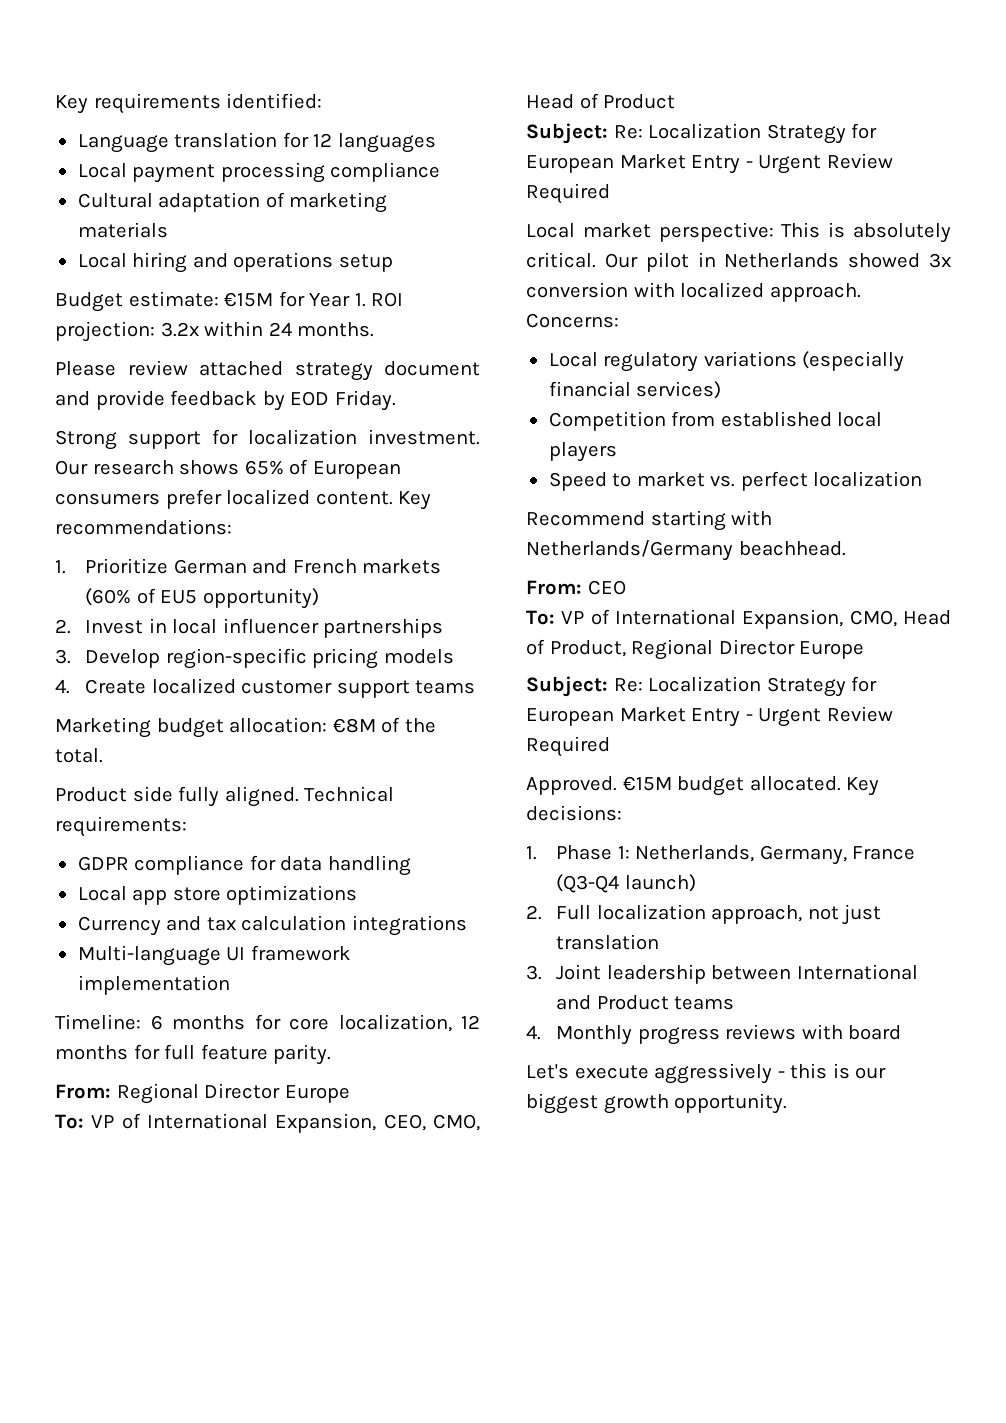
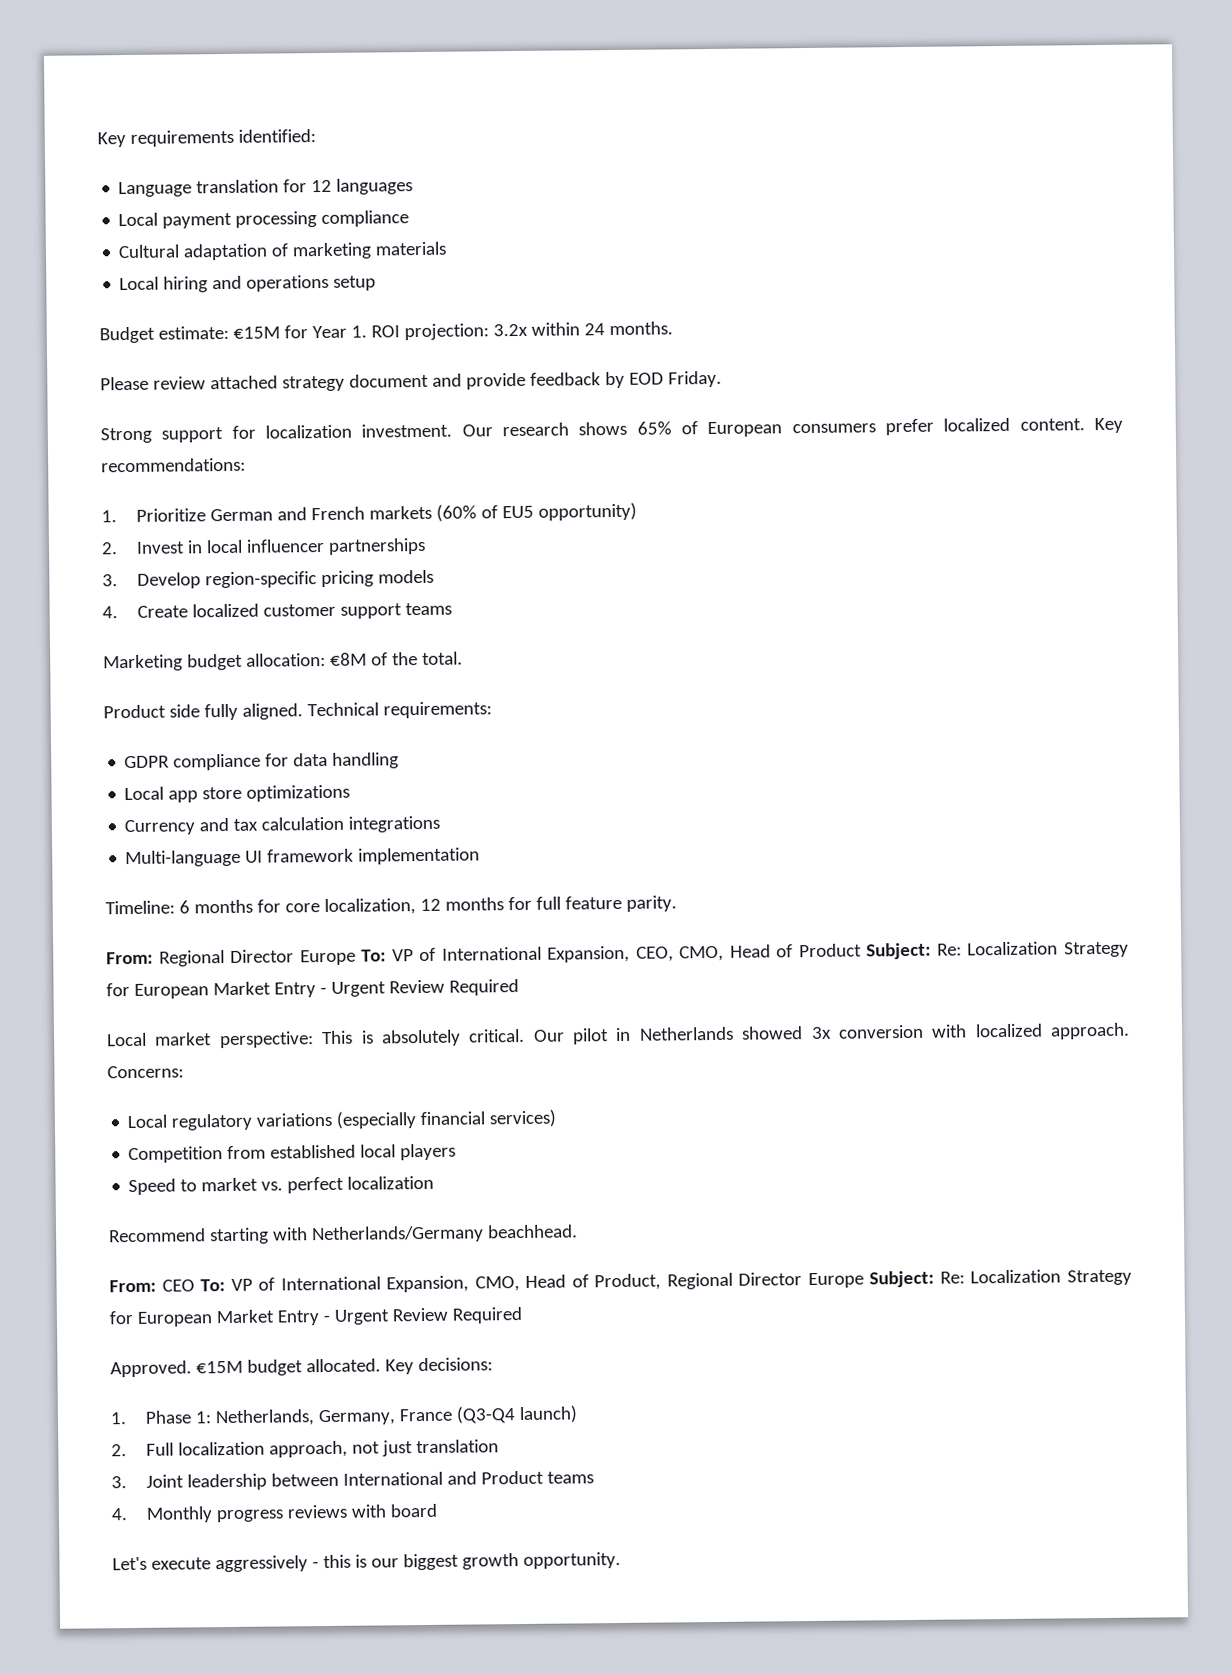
(350, 1094) // -> (356, 957) none
(676, 101) // -> (862, 950) none
(626, 587) // -> (195, 1285) none
(865, 650) // -> (864, 1280) none

